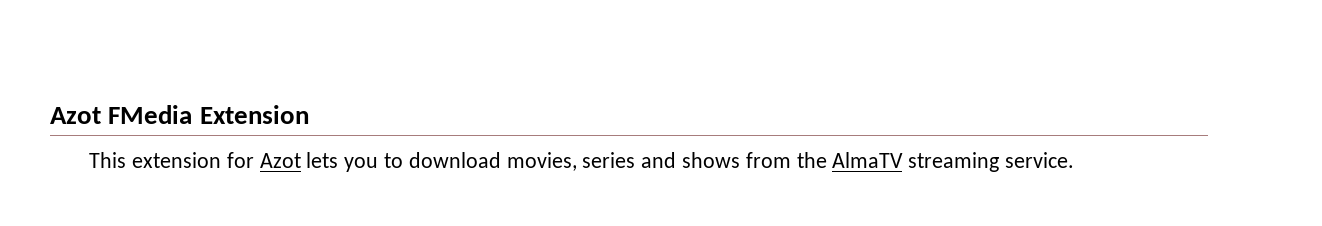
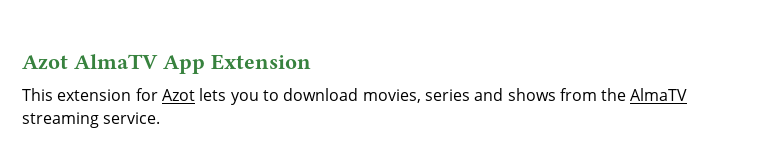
[50,105,193,124] Azot FMedia -> [22,54,205,74] Azot AlmaTV App

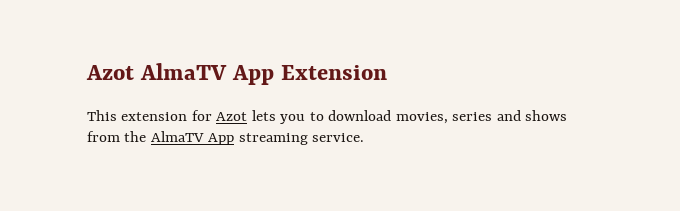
(688, 94) none -> [208,133,235,145] App

